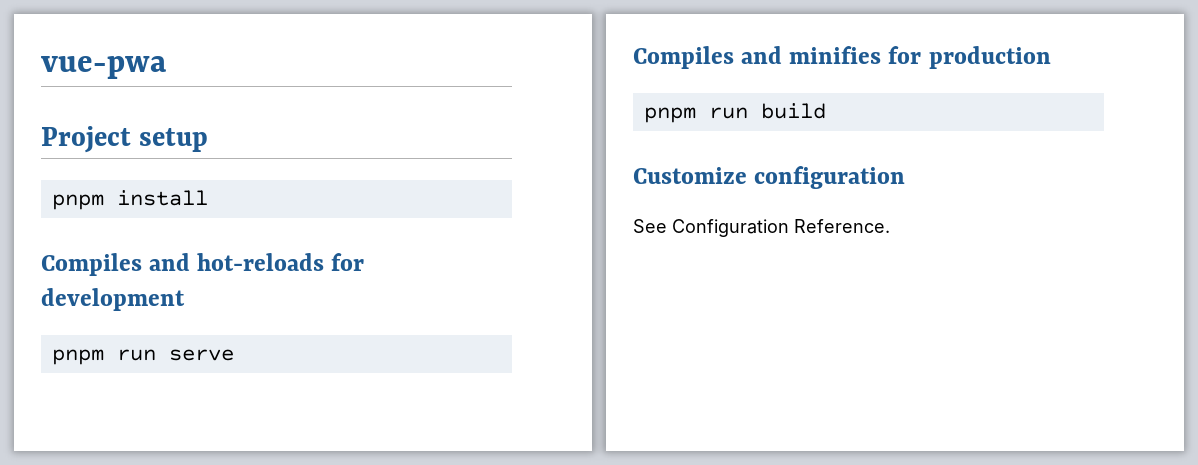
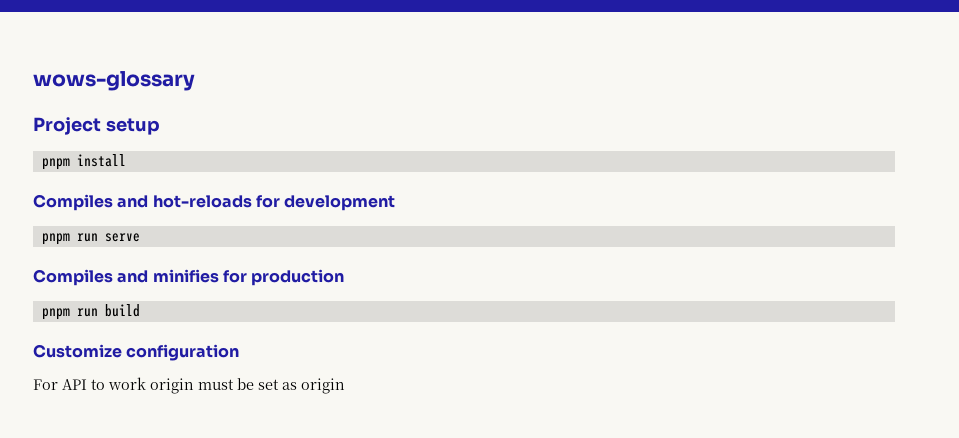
[41,56,166,79] vue-pwa -> [33,71,195,91] wows-glossary
[633,219,890,237] See Configuration Reference. -> [33,377,345,394] For API to work origin must be set as origin

